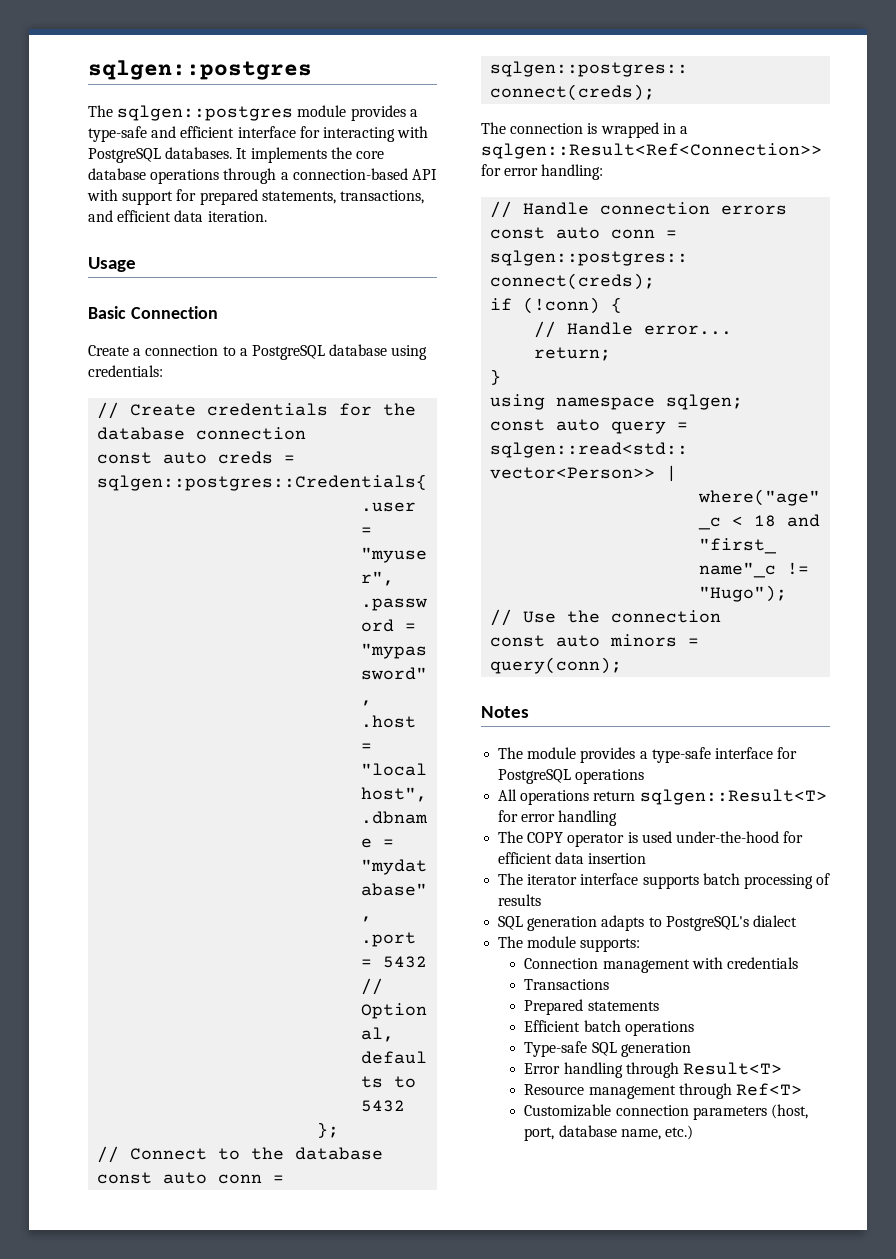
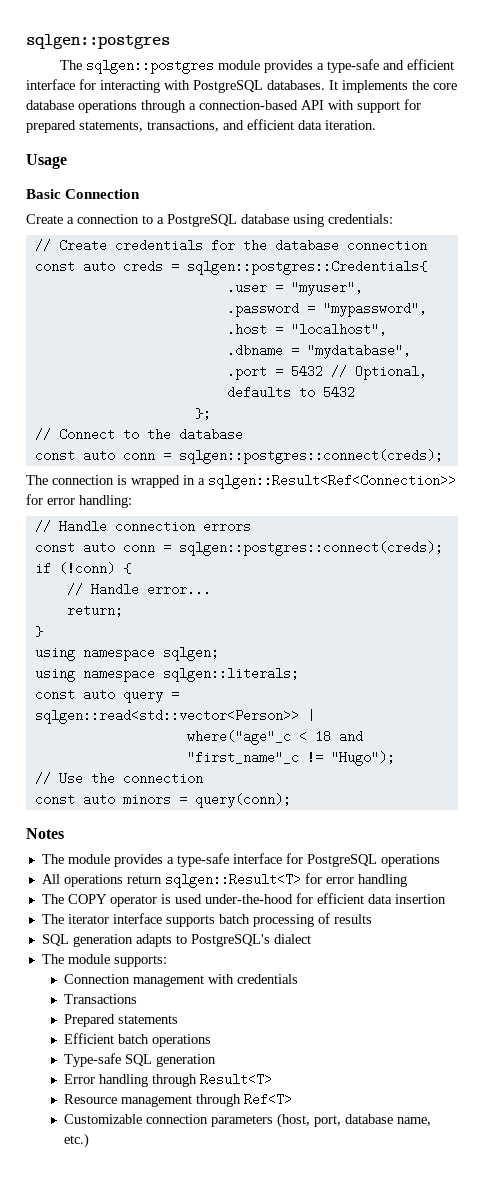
(744, 402) none -> [34,667,299,682] // using namespace sqlgen::literals;

